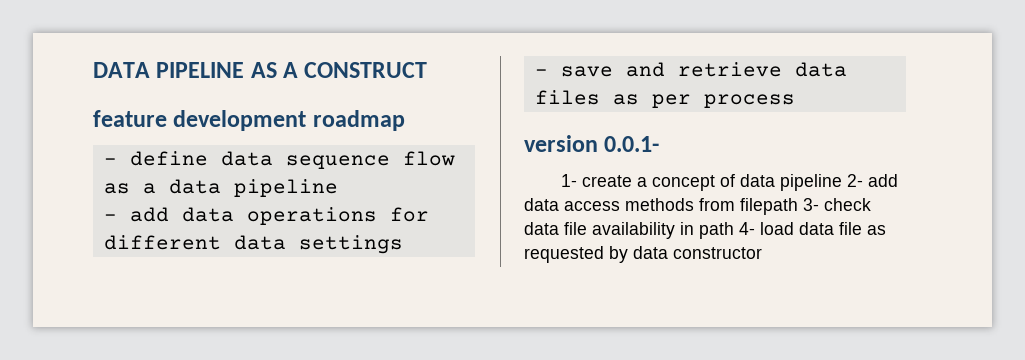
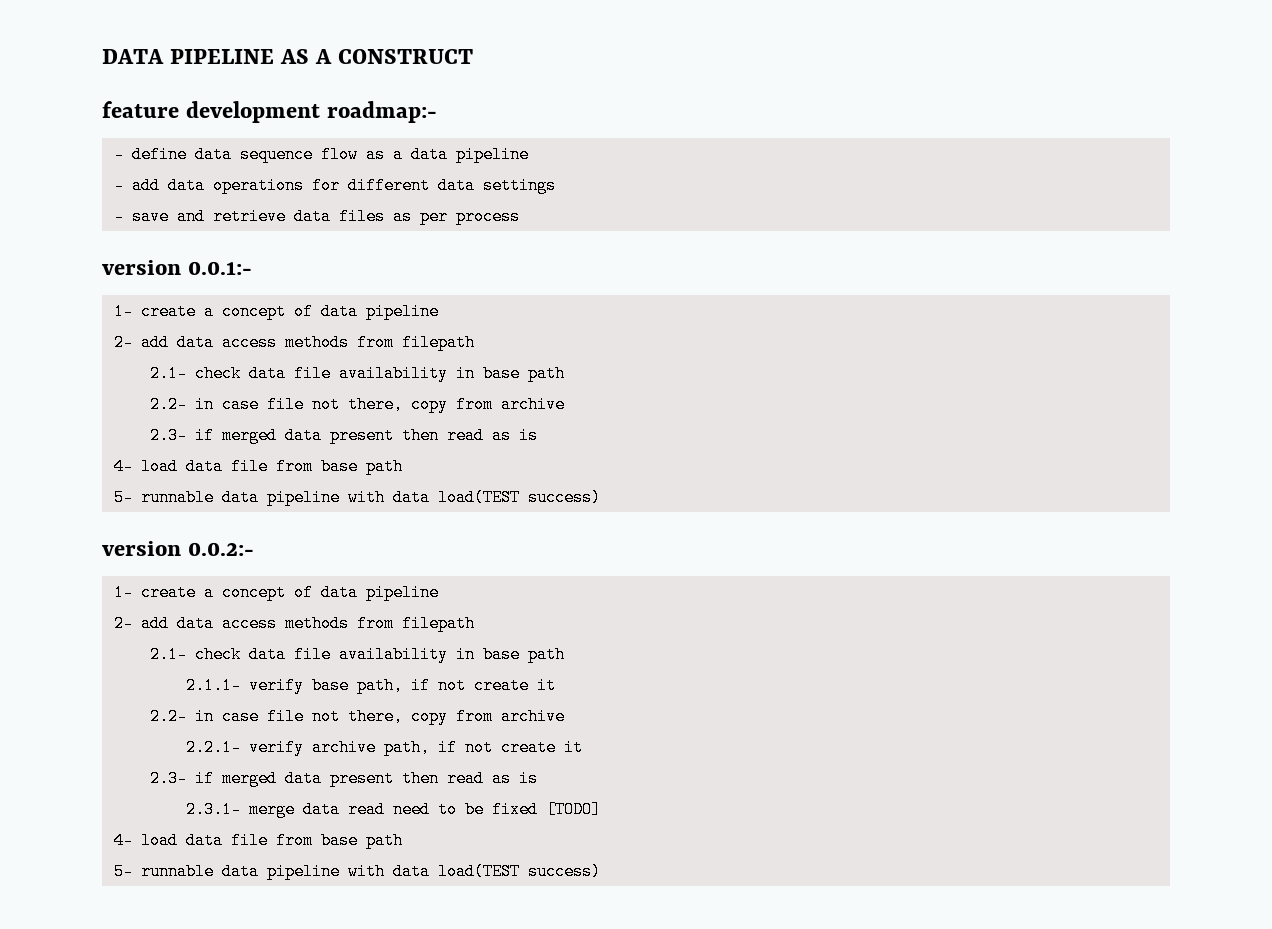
[312,110,405,131] roadmap -> [327,101,438,123] roadmap:-
[604,136,660,152] [560,174,898,191] [524,198,871,215] [524,222,886,239] [524,246,762,263] 0.0.1- // 1- create a concept of data pipeline 2- add data access methods from filepath 3- check data file availability in path 4- load data file as requested by data constructor -> [188,261,253,275] [113,303,439,320] [113,334,475,351] [149,365,565,382] [149,396,565,413] [149,427,538,444] [113,458,403,475] [113,489,601,506] [102,541,255,556] [113,584,439,601] [113,615,475,632] [149,646,565,663] [185,677,556,694] [149,708,565,725] [185,739,583,756] [149,770,538,787] [185,801,601,818] [113,832,403,849] [113,863,601,880] 0.0.1:- // 1- create a concept of data pipeline // 2- add data access methods from filepath // 2.1- check data file availability in base path // 2.2- in case file not there, copy from archive // 2.3- if merged data present then read as is // 4- load data file from base path // 5- runnable data pipeline with data load(TEST success) // version 0.0.2:- // 1- create a concept of data pipeline // 2- add data access methods from filepath // 2.1- check data file availability in base path // 2.1.1- verify base path, if not create it // 2.2- in case file not there, copy from archive // 2.2.1- verify archive path, if not create it // 2.3- if merged data present then read as is // 2.3.1- merge data read need to be fixed [TODO] // 4- load data file from base path // 5- runnable data pipeline with data load(TEST success)

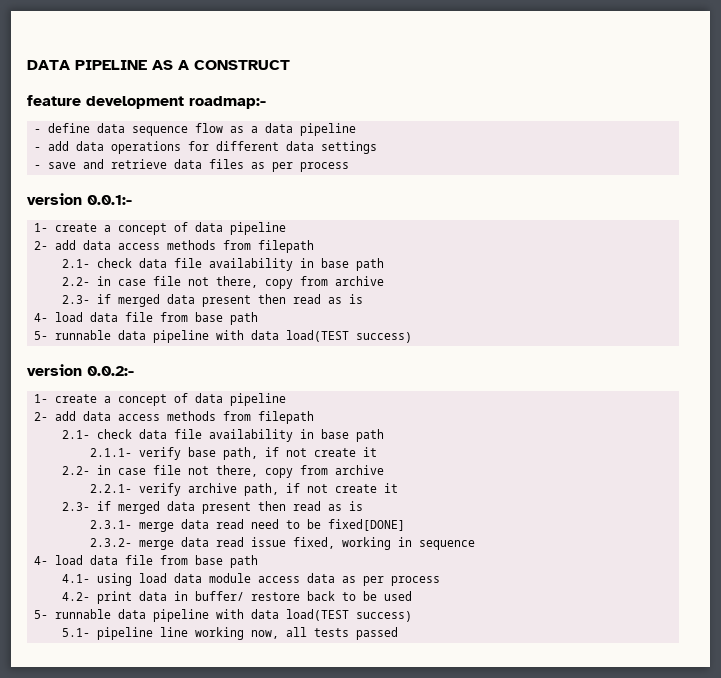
[491,801,601,818] [113,832,403,849] [113,863,601,880] fixed [TODO] // 4- load data file from base path // 5- runnable data pipeline with data load(TEST success) -> [328,519,406,531] [90,537,476,550] [34,555,259,568] [62,573,441,586] [62,591,413,604] [34,609,413,622] [62,627,399,640] fixed[DONE] // 2.3.2- merge data read issue fixed, working in sequence // 4- load data file from base path // 4.1- using load data module access data as per process // 4.2- print data in buffer/ restore back to be used // 5- runnable data pipeline with data load(TEST success) // 5.1- pipeline line working now, all tests passed

